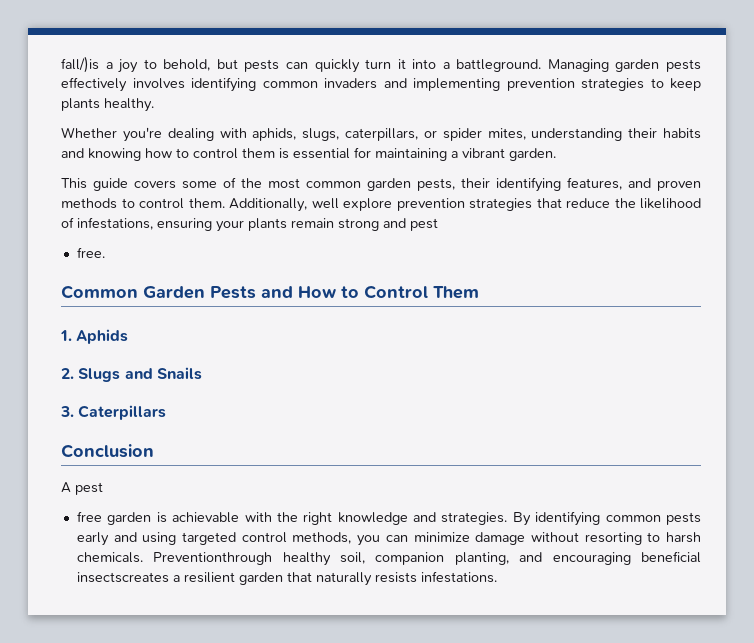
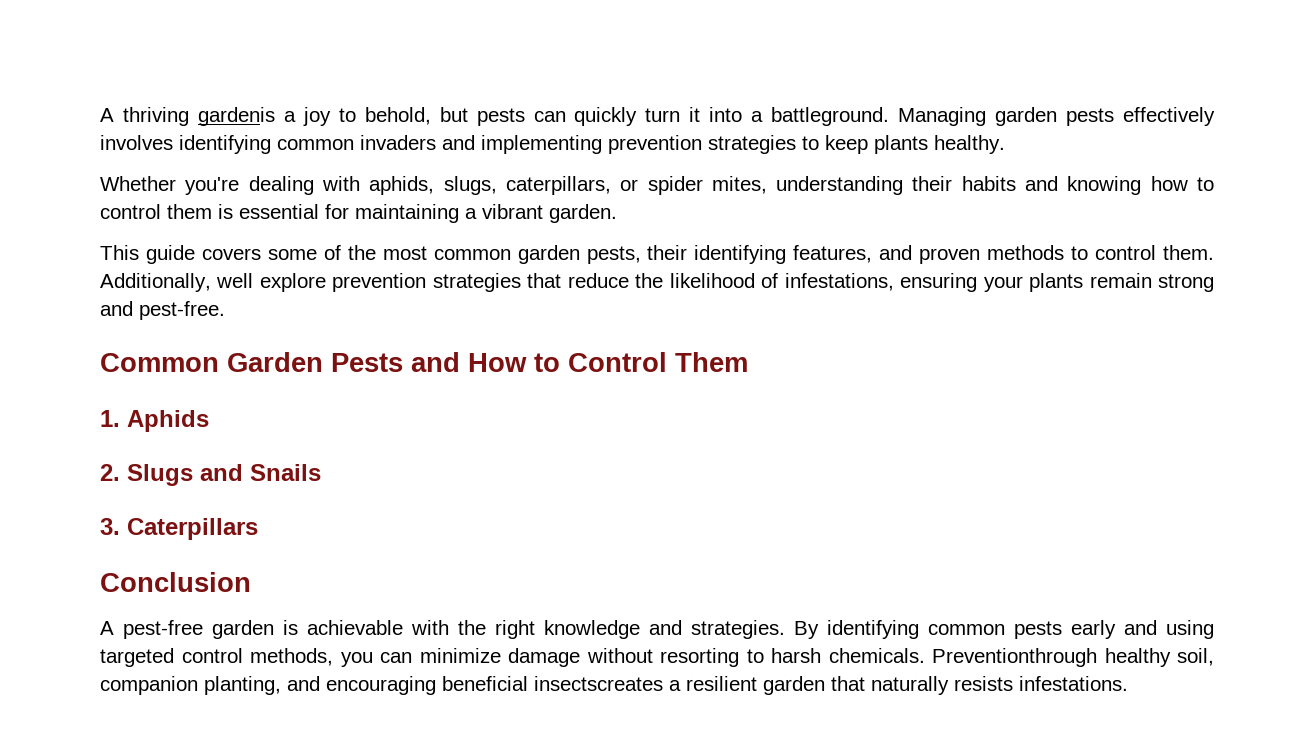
[61,56,99,73] fall/)is -> [100,107,275,126] A thriving gardenis
[410,218,438,231] [76,247,105,258] pest // free. -> [139,301,225,320] pest-free.
[75,482,103,495] [76,511,102,522] pest // free -> [123,620,203,639] pest-free

